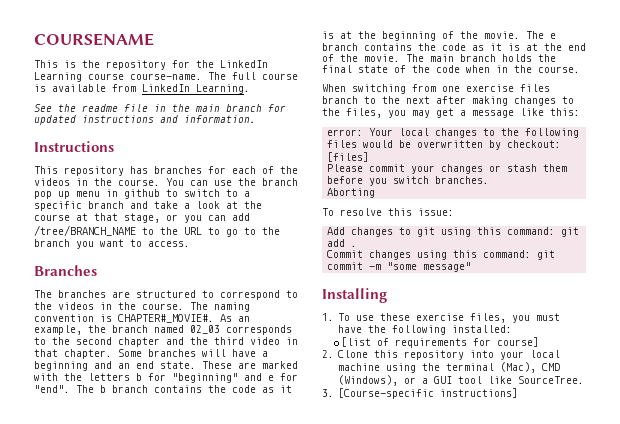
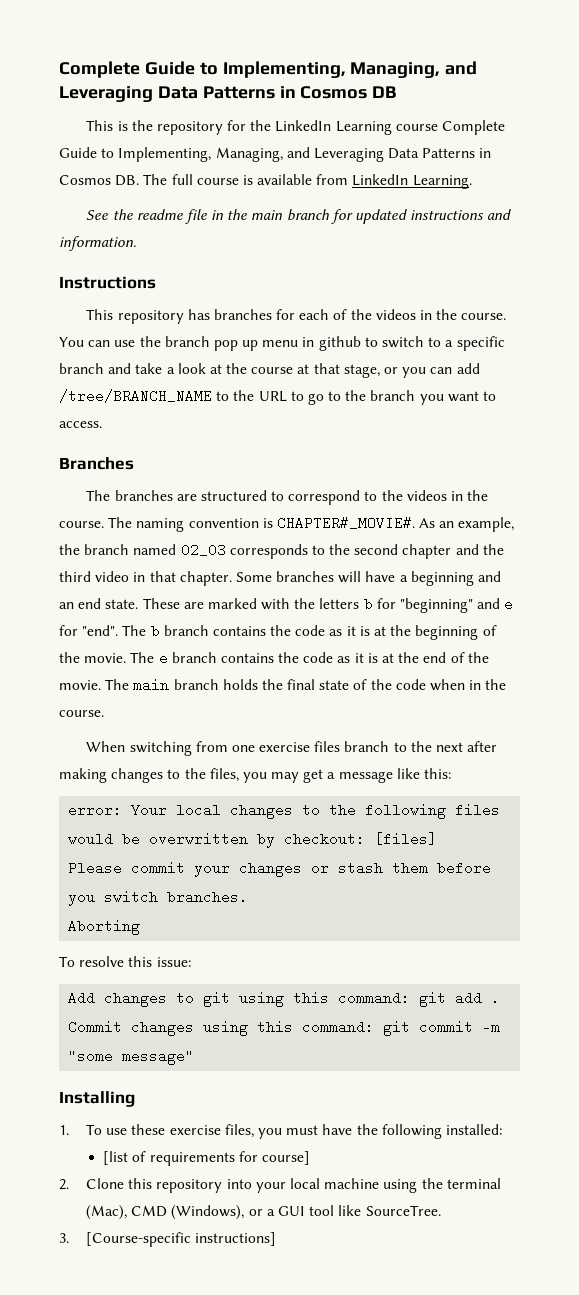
[34,33,154,46] COURSENAME -> [59,61,478,78] [59,86,397,102] Complete Guide to Implementing, Managing, and Leveraging Data Patterns in Cosmos DB
[130,73,202,80] course-name. -> [442,120,506,135] [59,147,492,162] [59,175,140,186] Complete Guide to Implementing, Managing, and Leveraging Data Patterns in Cosmos DB.

